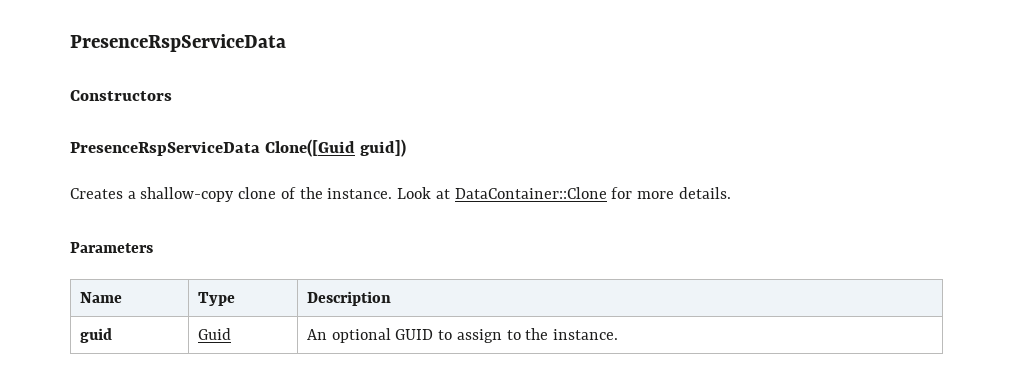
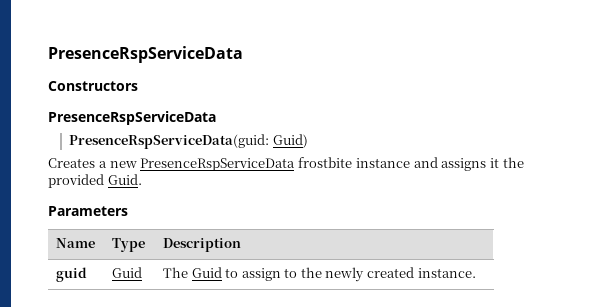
[264,139,406,157] Clone([Guid guid]) -> [69,134,308,149] // PresenceRspServiceData(guid: Guid)
[140,187,731,202] shallow-copy clone of the instance. Look at DataContainer::Clone for more details. -> [109,157,524,171] [48,174,142,188] new PresenceRspServiceData frostbite instance and assigns it the provided Guid.
[306,328,434,343] An optional GUID -> [163,267,222,278] The Guid
(549, 334) none -> [325,267,414,282] newly created

